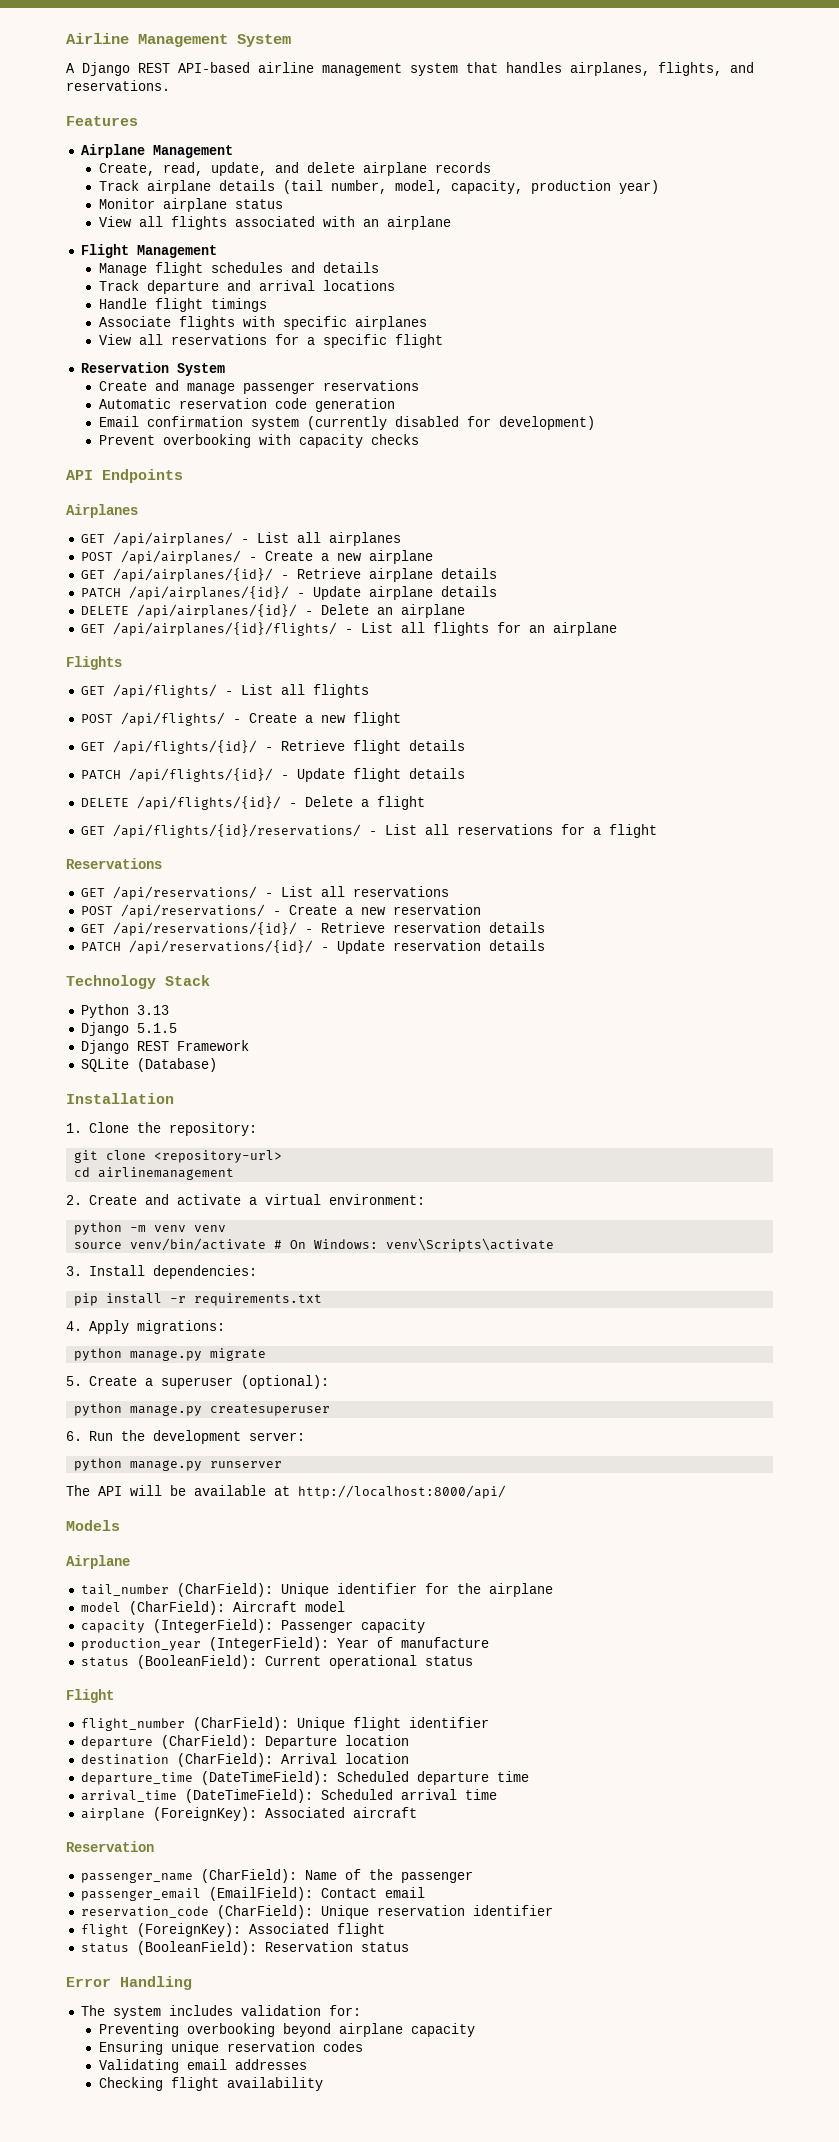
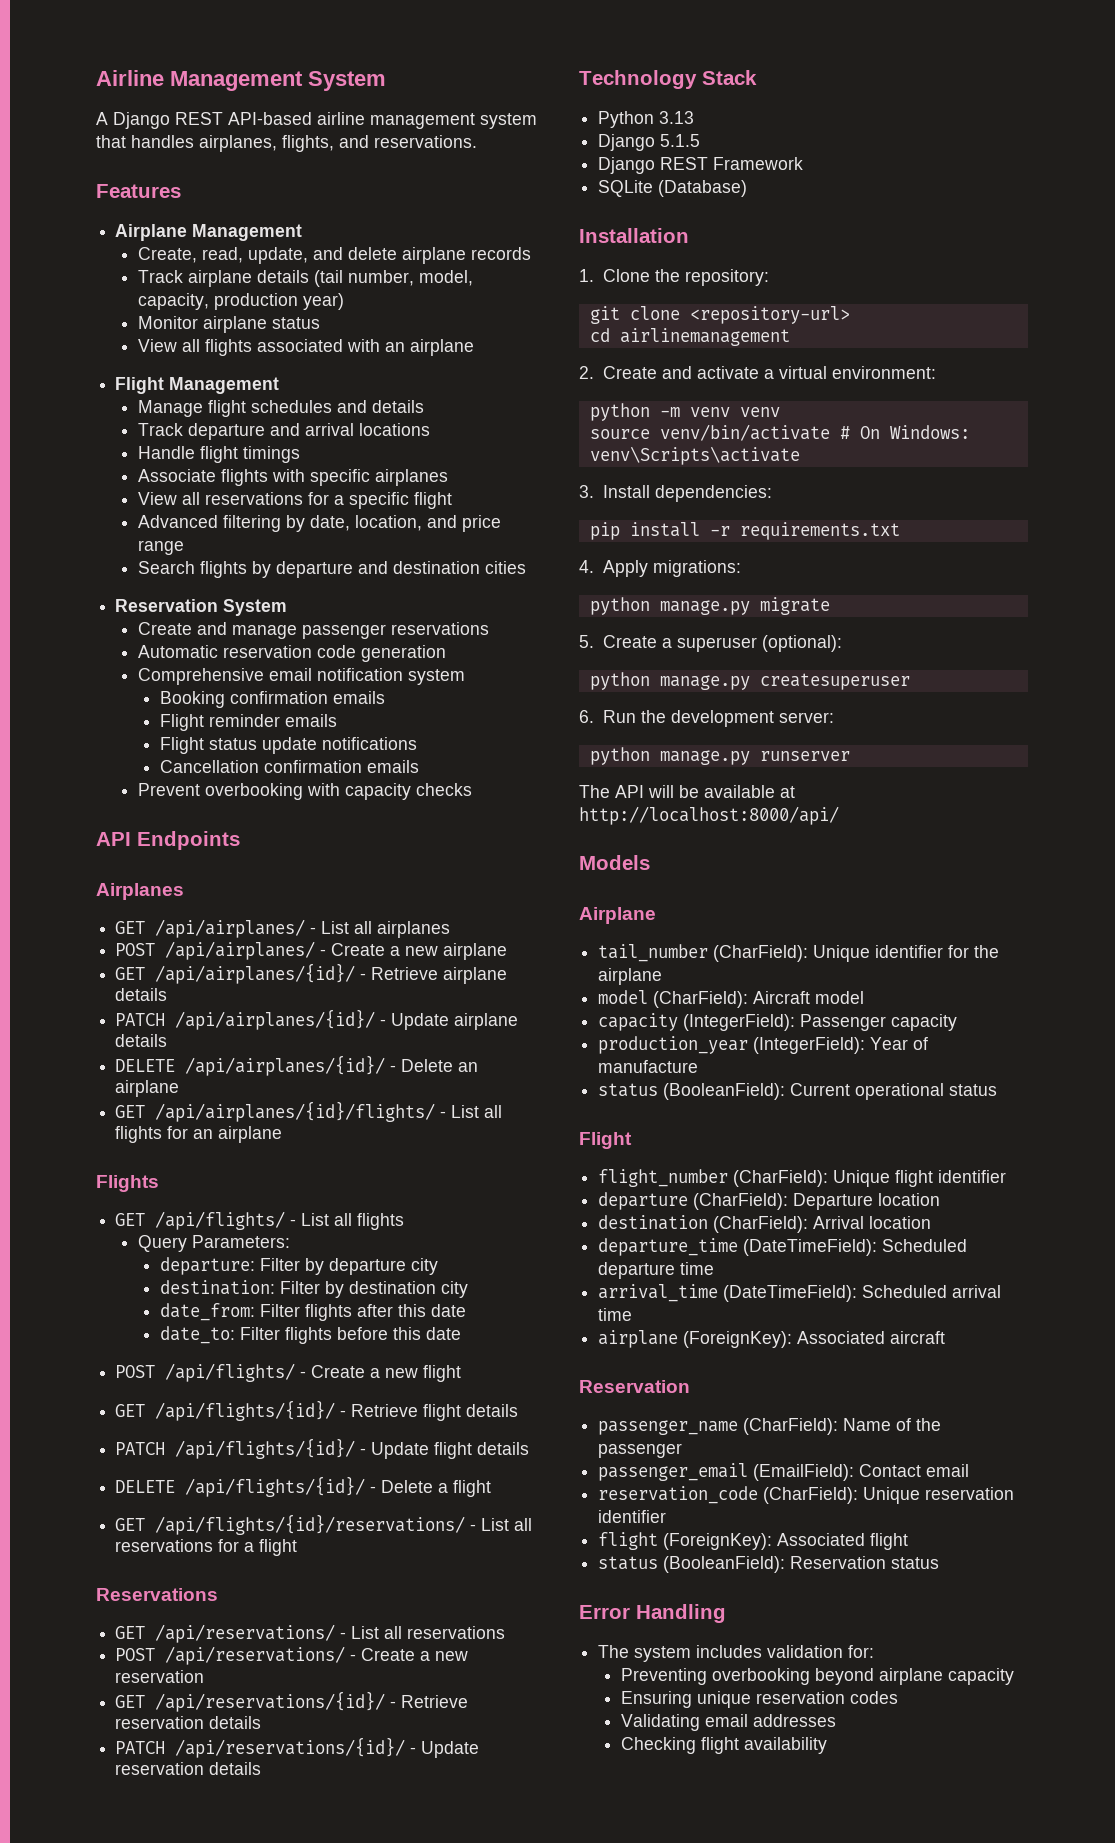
(443, 341) none -> [137,515,501,532] [137,540,184,555] [137,561,526,578] // Advanced filtering by date, location, and price range // Search flights by departure and destination cities
[98,416,595,430] Email confirmation system (currently disabled for development) -> [137,668,465,685] [160,691,386,708] [160,714,338,731] [160,737,418,754] [160,760,420,773] Comprehensive email notification system // Booking confirmation emails // Flight reminder emails // Flight status update notifications // Cancellation confirmation emails
(369, 691) none -> [137,1235,290,1252] [160,1257,439,1275] [160,1280,469,1298] [160,1303,467,1321] [160,1326,462,1344] // Query Parameters: // departure: Filter by departure city // destination: Filter by destination city // date_from: Filter flights after this date // date_to: Filter flights before this date

